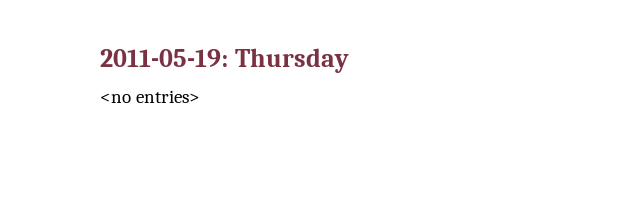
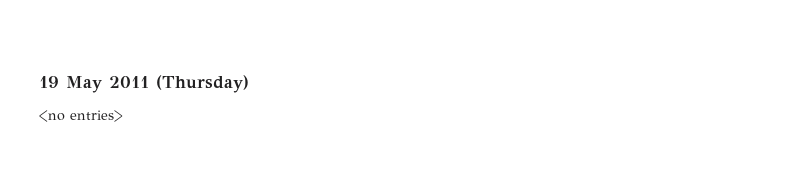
[100,48,350,73] 2011-05-19: Thursday -> [39,75,249,93] 19 May 2011 (Thursday)

